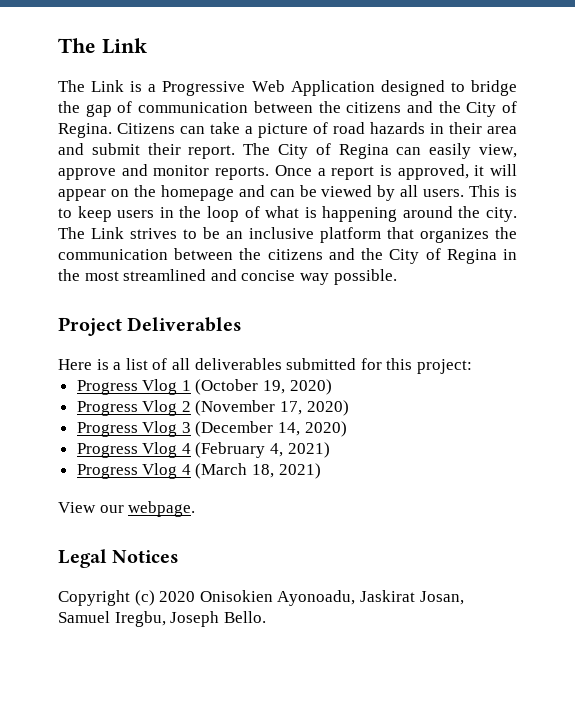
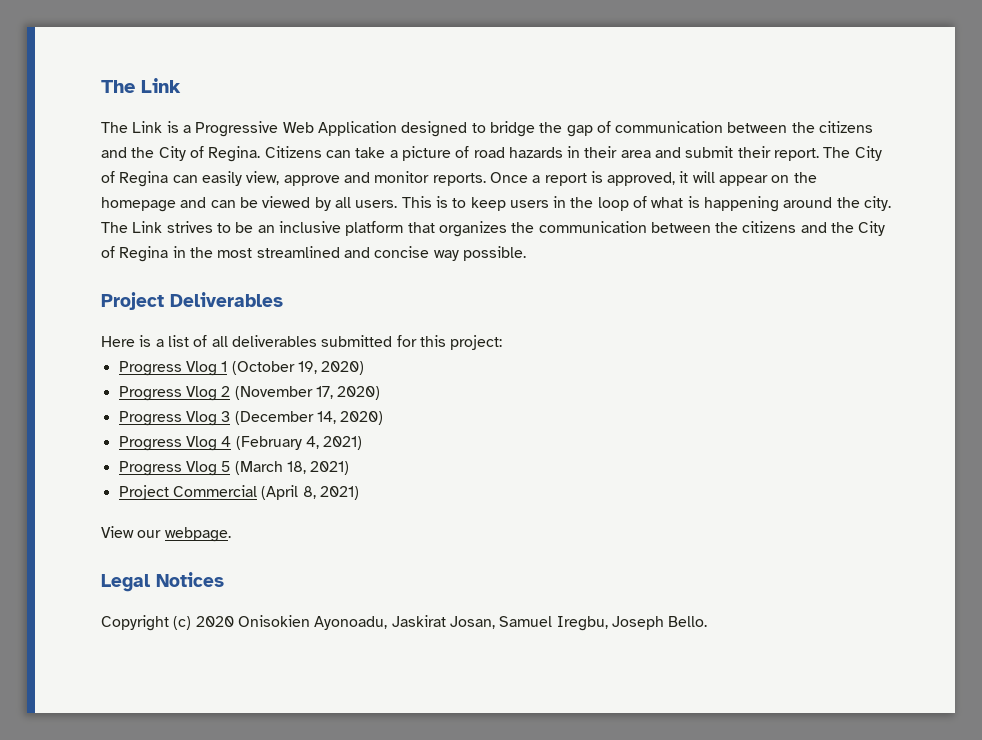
[181,464,191,475] 4 -> [221,461,231,472] 5
(321, 471) none -> [118,485,359,500] // Project Commercial (April 8, 2021)

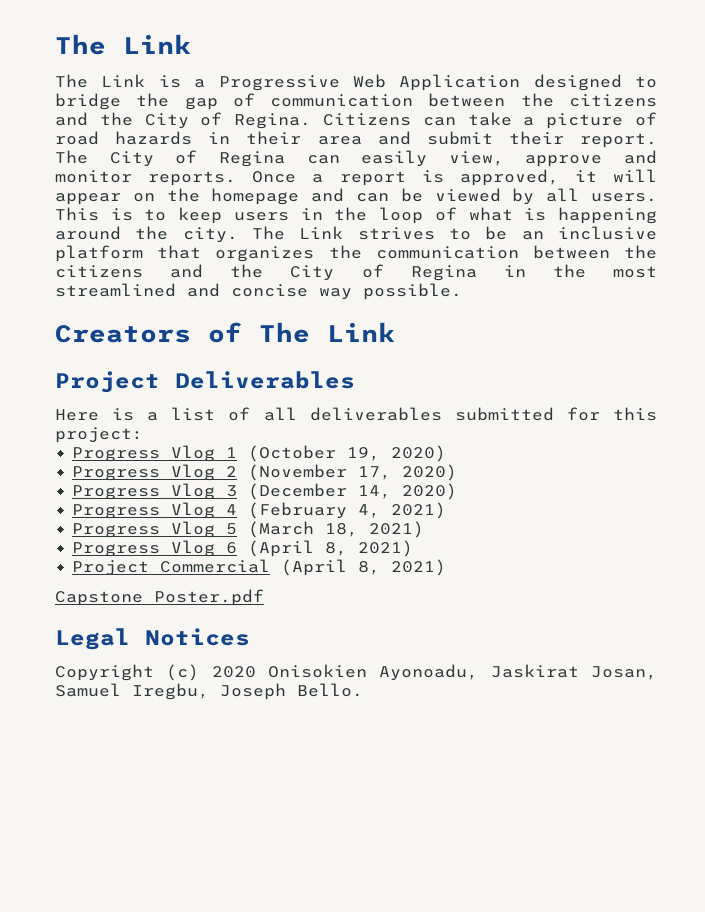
(526, 253) none -> [55,322,395,343] // Creators of The Link
(350, 468) none -> [72,540,414,557] // Progress Vlog 6 (April 8, 2021)
[101,526,231,542] View our webpage. -> [55,589,264,606] Capstone Poster.pdf

